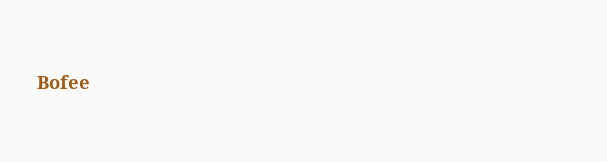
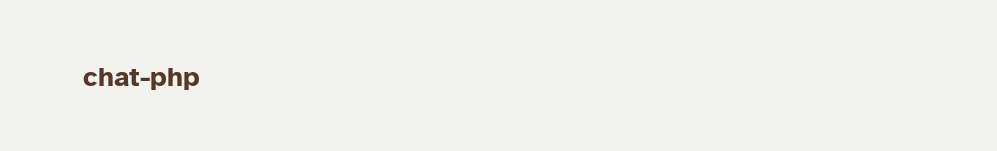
[37,75,90,89] Bofee -> [83,68,200,90] chat-php

